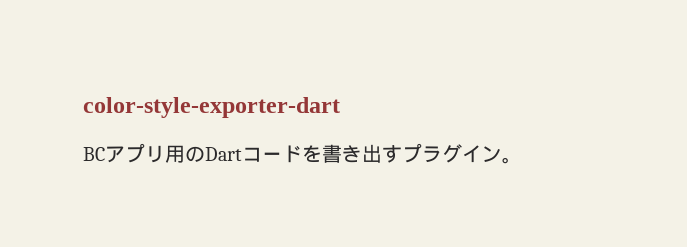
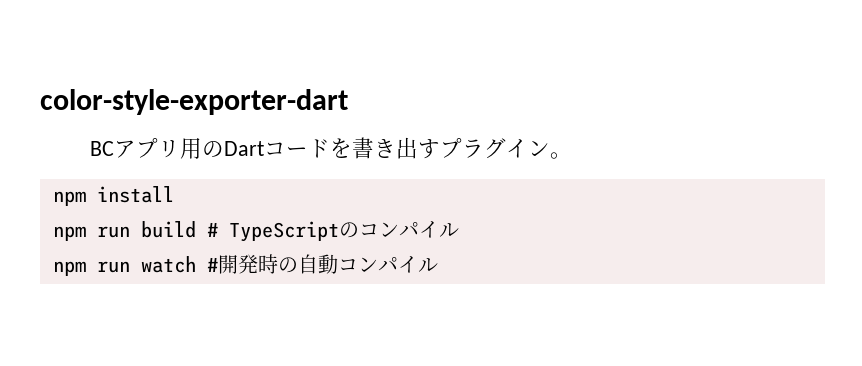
(522, 160) none -> [52,186,174,206] [52,221,459,242] [52,254,438,276] // npm install // npm run build # TypeScriptのコンパイル // npm run watch #開発時の自動コンパイル

